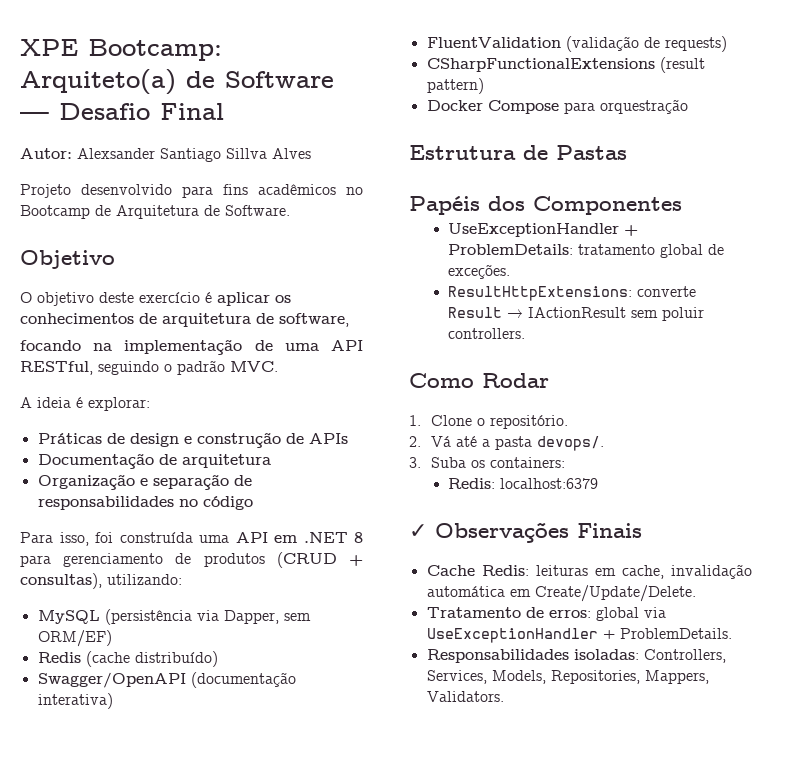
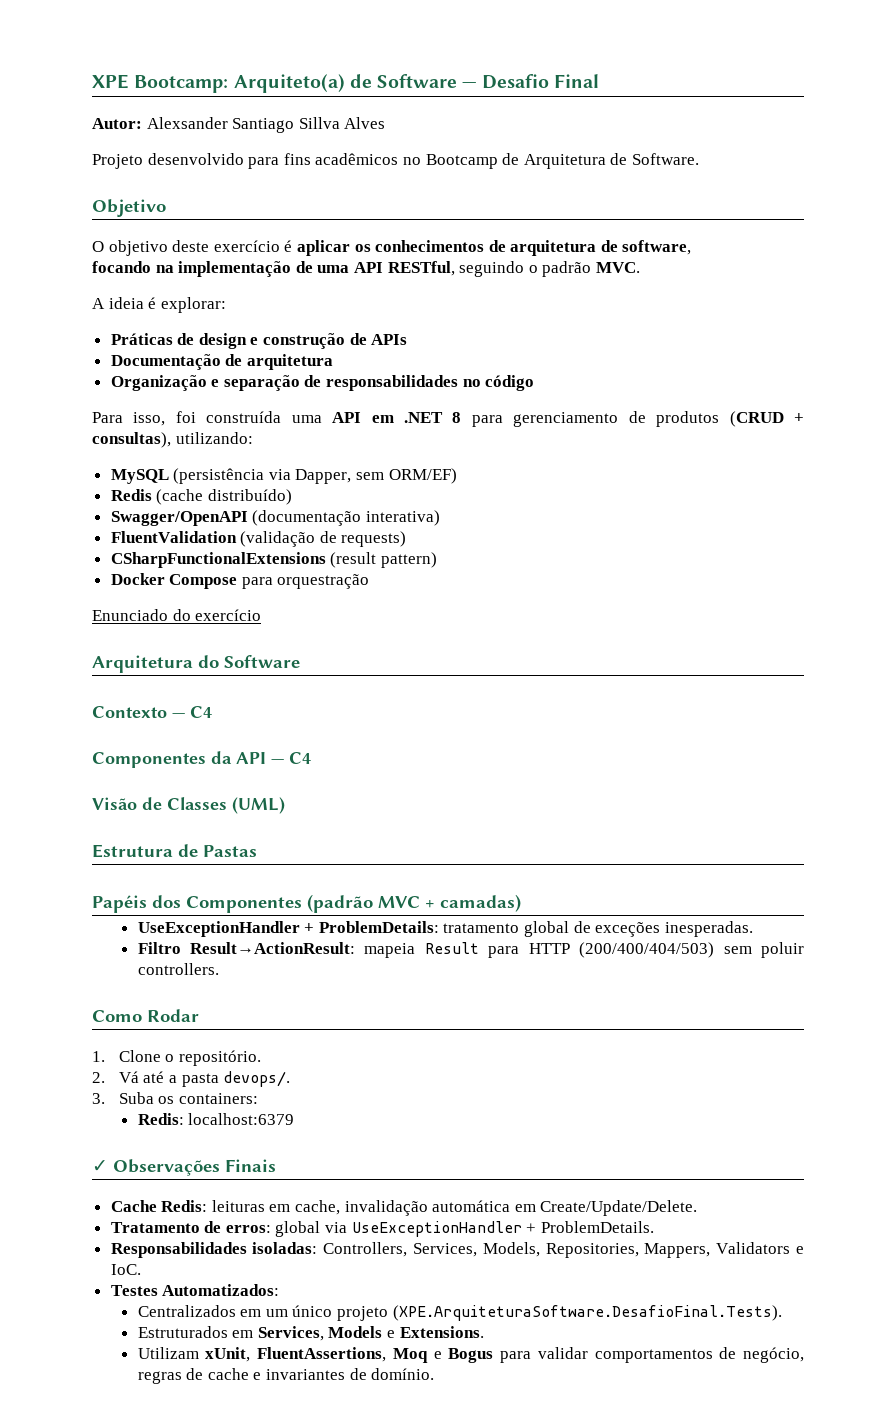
(688, 106) none -> [92,609,262,621] [92,655,300,673] [92,706,212,718] [92,751,311,768] [92,797,285,814] // Enunciado do exercício // Arquitetura do Software // Contexto — C4 // Componentes da API — C4 // Visão de Classes (UML)
(682, 205) none -> [307,894,521,913] (padrão MVC + camadas)
[448,264,511,279] [448,286,697,301] [448,307,627,318] exceções. // ResultHttpExtensions: converte Result → IActionResult -> [595,921,753,937] [137,942,715,958] exceções inesperadas. // Filtro Result→ActionResult: mapeia Result para HTTP (200/400/404/503)
[426,691,504,702] Validators. -> [716,1242,804,1254] [110,1264,141,1275] [110,1284,280,1296] [137,1305,782,1321] [137,1326,484,1341] [137,1347,804,1363] [137,1368,435,1384] Validators e IoC. // Testes Automatizados: // Centralizados em um único projeto (XPE.ArquiteturaSoftware.DesafioFinal.Tests). // Estruturados em Services, Models e Extensions. // Utilizam xUnit, FluentAssertions, Moq e Bogus para validar comportamentos de negócio, regras de cache e invariantes de domínio.

